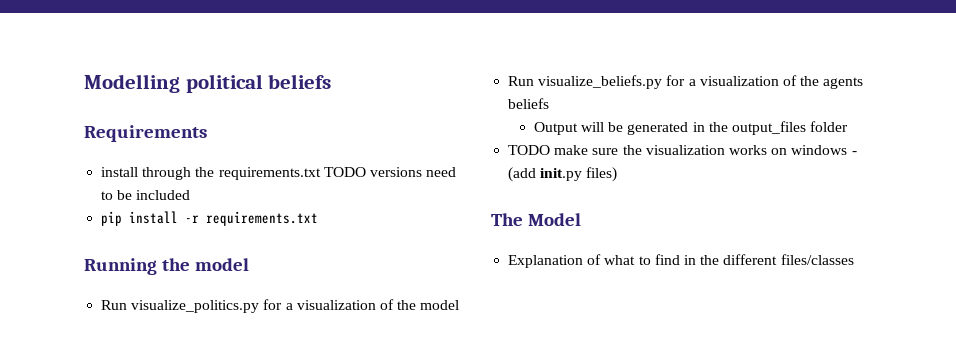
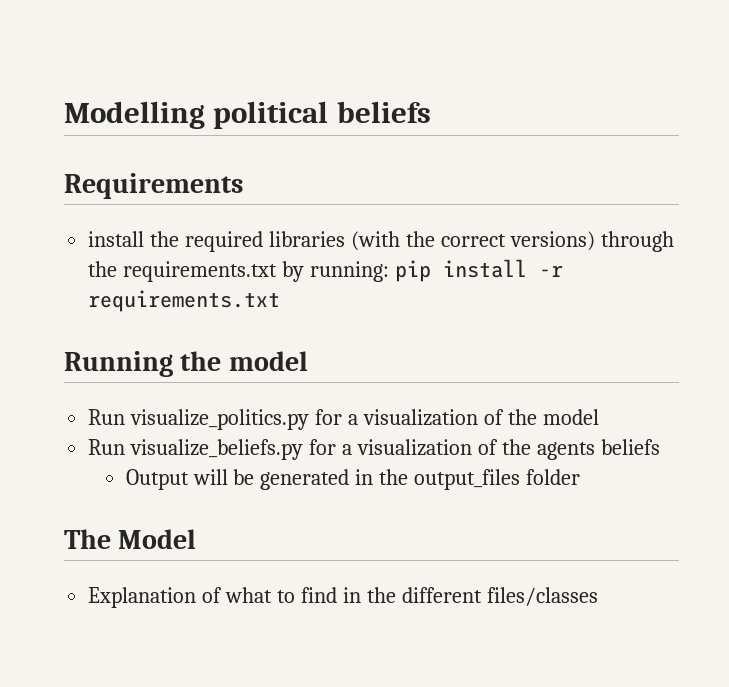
[142,167,457,180] [101,190,191,200] through the requirements.txt TODO versions need to be included // -> [150,231,674,252] [88,261,390,282] the required libraries (with the correct versions) through the requirements.txt by running:
[508,145,857,155] [508,167,618,182] // TODO make sure the visualization works on windows - (add init.py files) -> (581, 477) none

